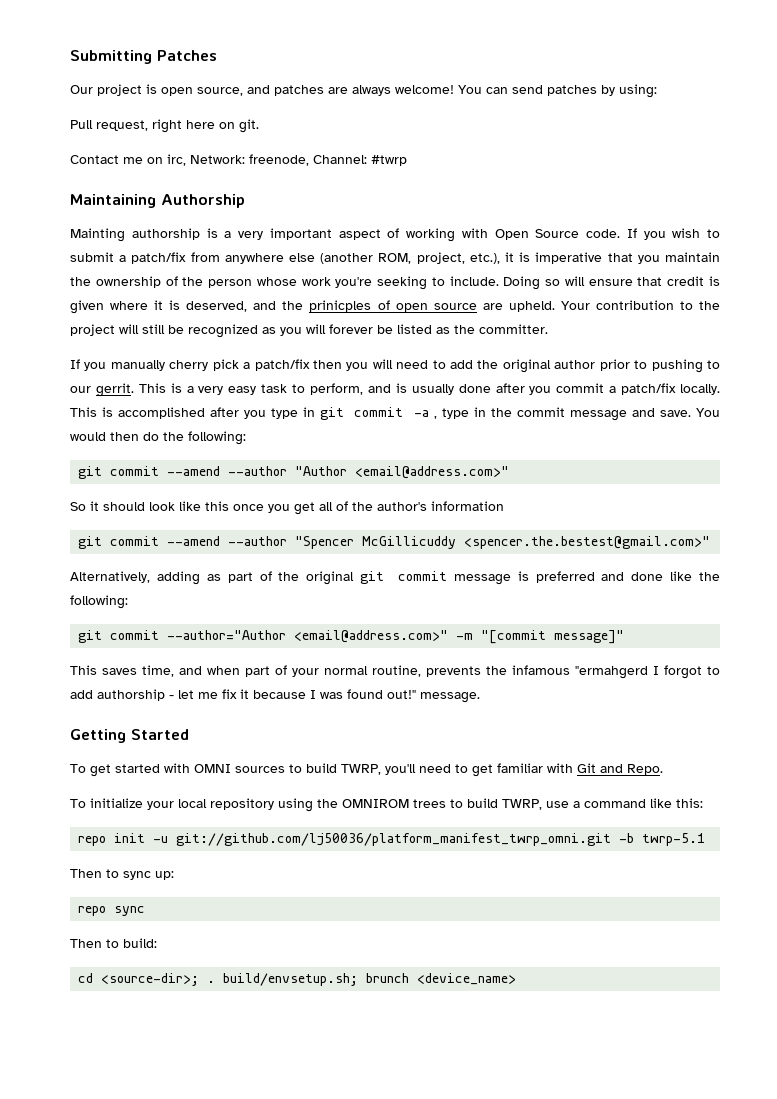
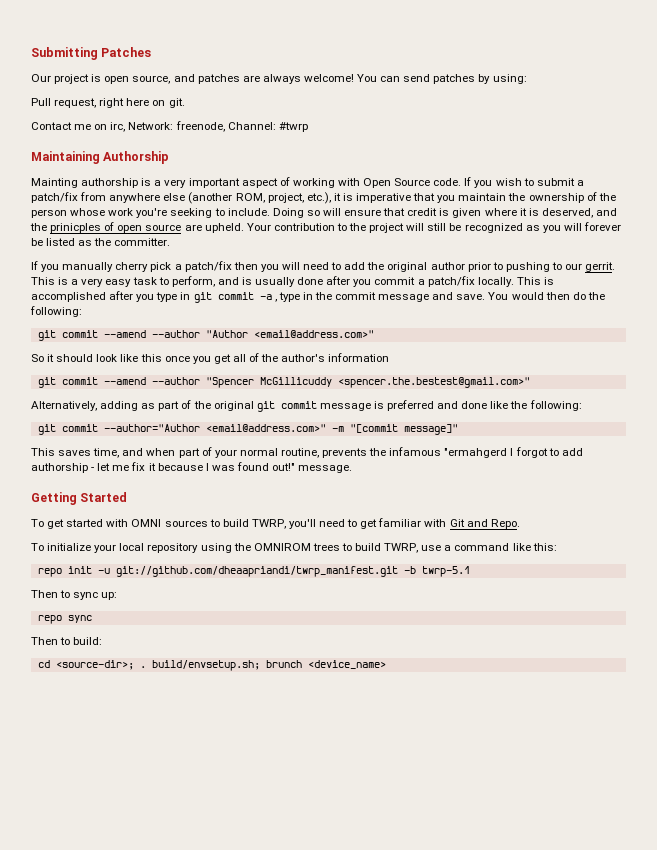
[176,833,612,846] git://github.com/lj50036/platform_manifest_twrp_omni.git -> [115,566,398,577] git://github.com/dheaapriandi/twrp_manifest.git

